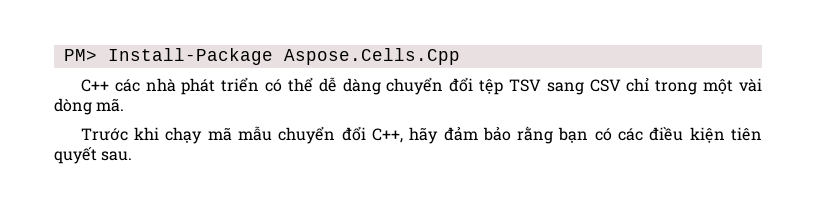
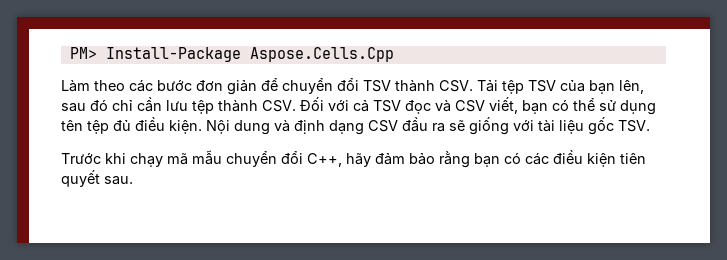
[80,77,762,95] [54,98,125,115] C++ các nhà phát triển có thể dễ dàng chuyển đổi tệp TSV sang CSV chỉ trong một vài dòng mã. -> [61,78,644,95] [61,97,656,115] [61,117,650,135] Làm theo các bước đơn giản để chuyển đổi TSV thành CSV. Tải tệp TSV của bạn lên, sau đó chỉ cần lưu tệp thành CSV. Đối với cả TSV đọc và CSV viết, bạn có thể sử dụng tên tệp đủ điều kiện. Nội dung và định dạng CSV đầu ra sẽ giống với tài liệu gốc TSV.

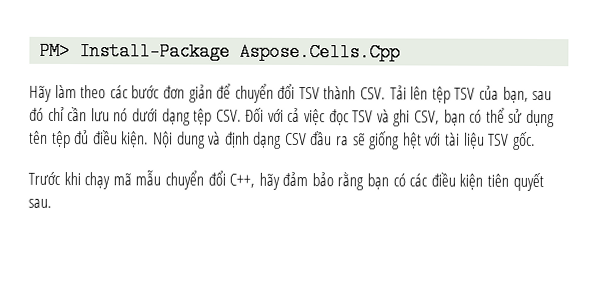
[61,79,90,92] Làm -> [29,84,77,102] Hãy làm
(498, 86) none -> [410,86,429,100] lên
[589,80,644,94] bạn lên, -> [502,86,529,103] bạn,
[192,97,518,114] tệp thành CSV. Đối với cả TSV đọc và CSV viết, -> [113,107,441,127] nó dưới dạng tệp CSV. Đối với cả việc đọc TSV và ghi CSV,
(509, 126) none -> [402,132,422,149] hệt
[588,117,650,135] gốc TSV. -> [488,131,536,150] TSV gốc.

